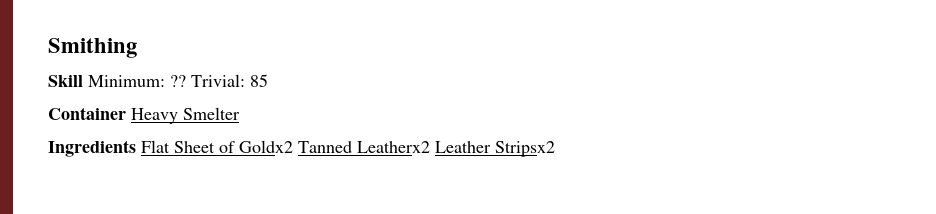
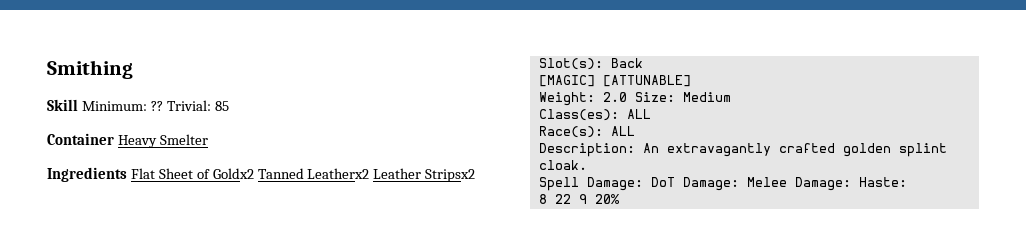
(555, 149) none -> [538,58,643,70] [538,75,691,87] [538,92,731,106] [538,109,651,121] [538,126,635,138] [538,143,947,157] [538,160,587,170] [538,177,907,191] [538,194,620,204] // Slot(s): Back // [MAGIC] [ATTUNABLE] // Weight: 2.0 Size: Medium // Class(es): ALL // Race(s): ALL // Description: An extravagantly crafted golden splint cloak. // Spell Damage: DoT Damage: Melee Damage: Haste: // 8 22 9 20%

